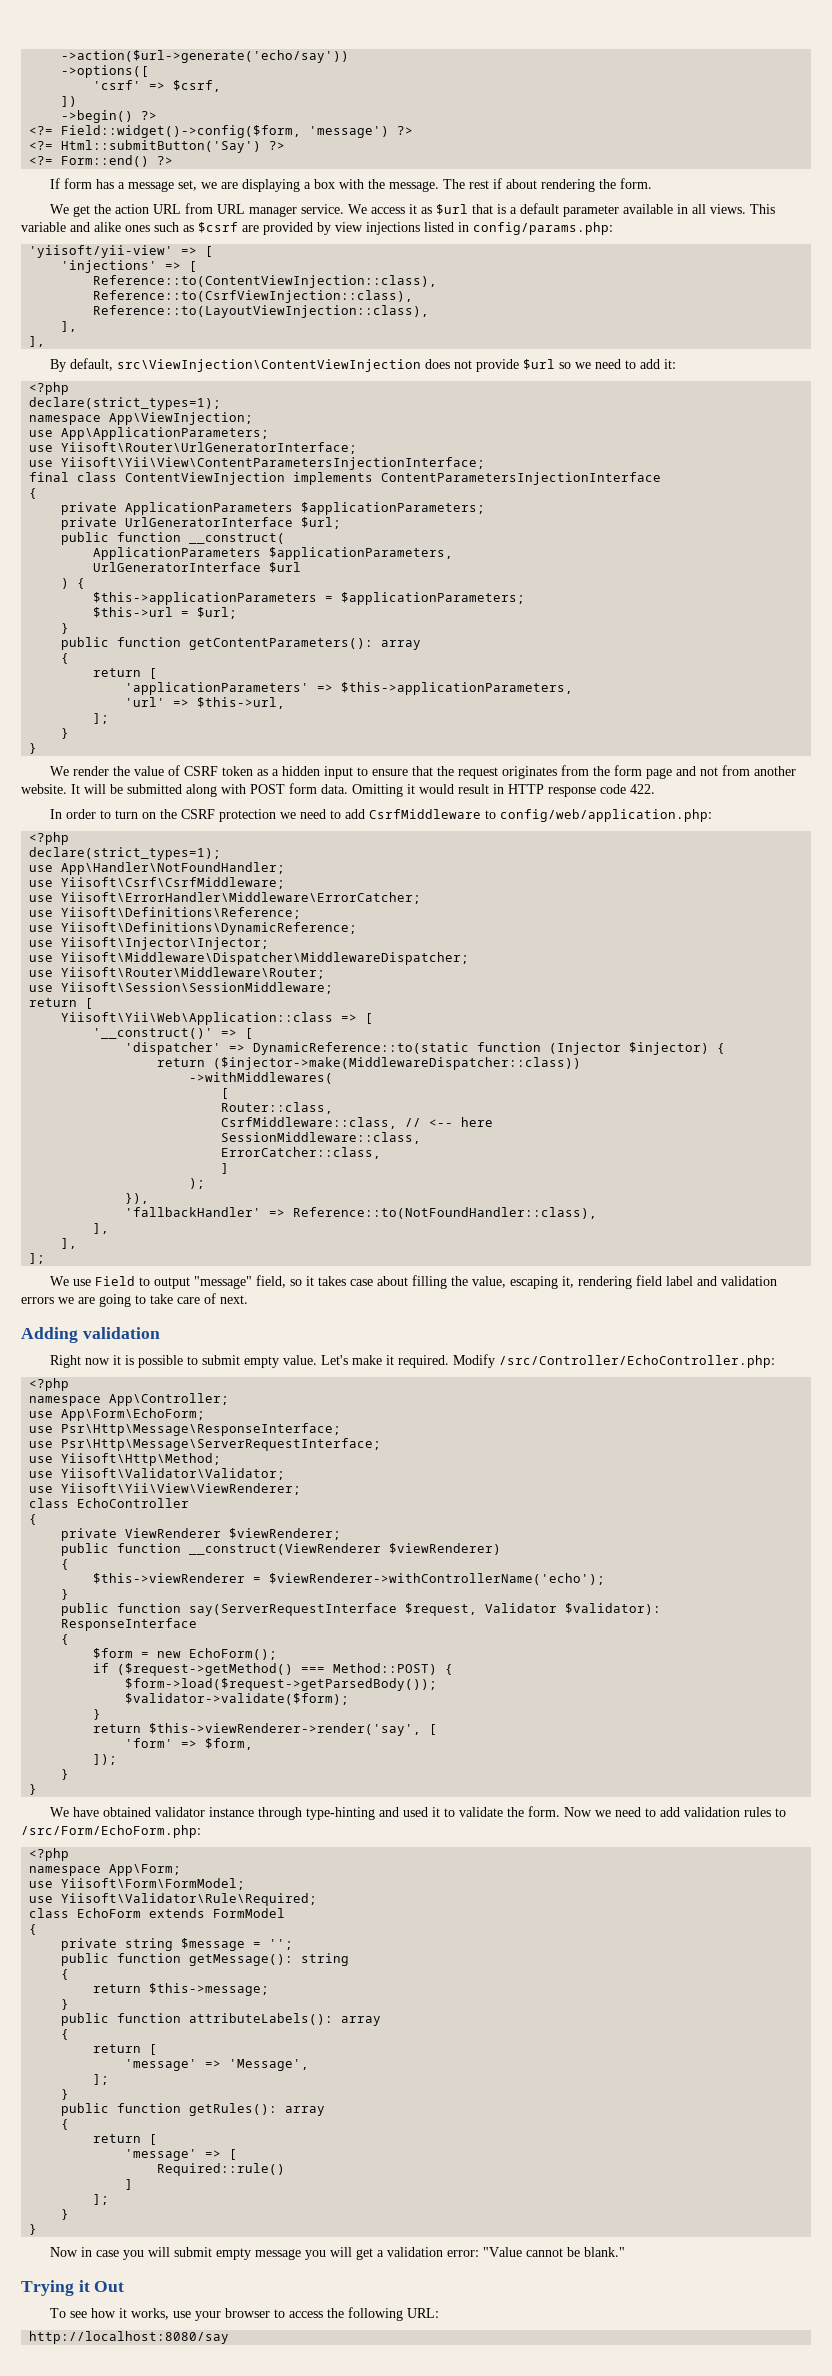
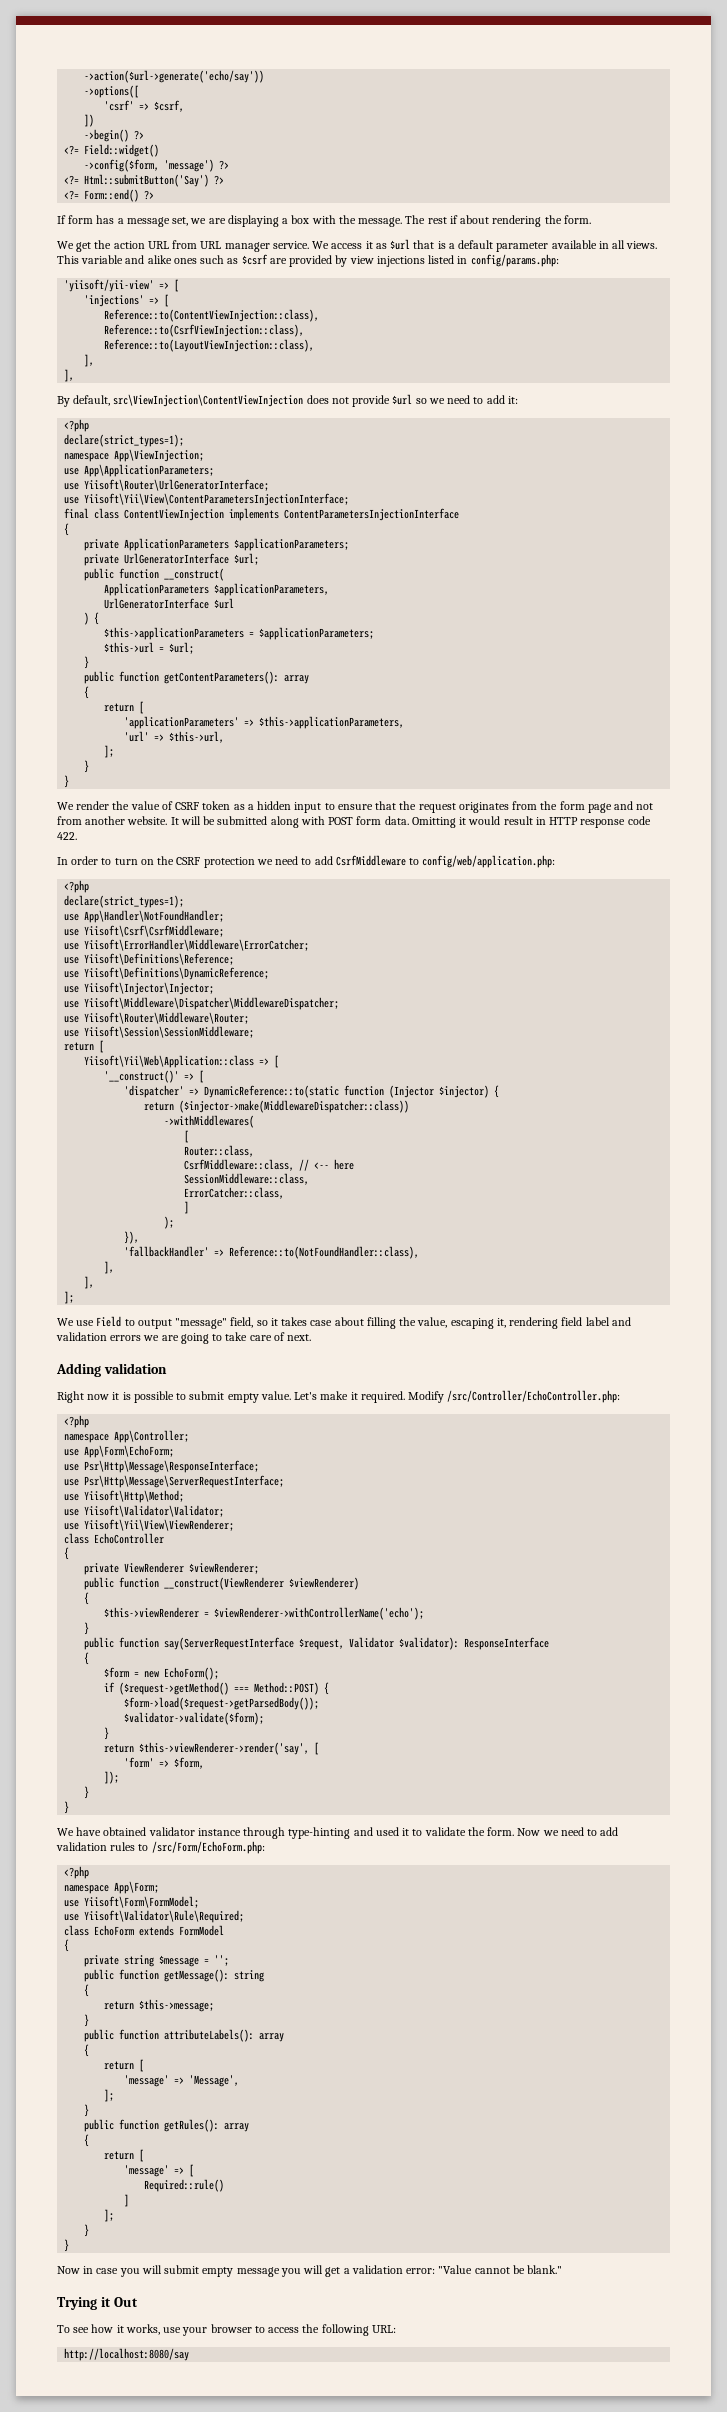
[61,125,302,138] Field::widget()->config($form, -> [84,144,160,157] [84,159,160,172] Field::widget() // ->config($form,

